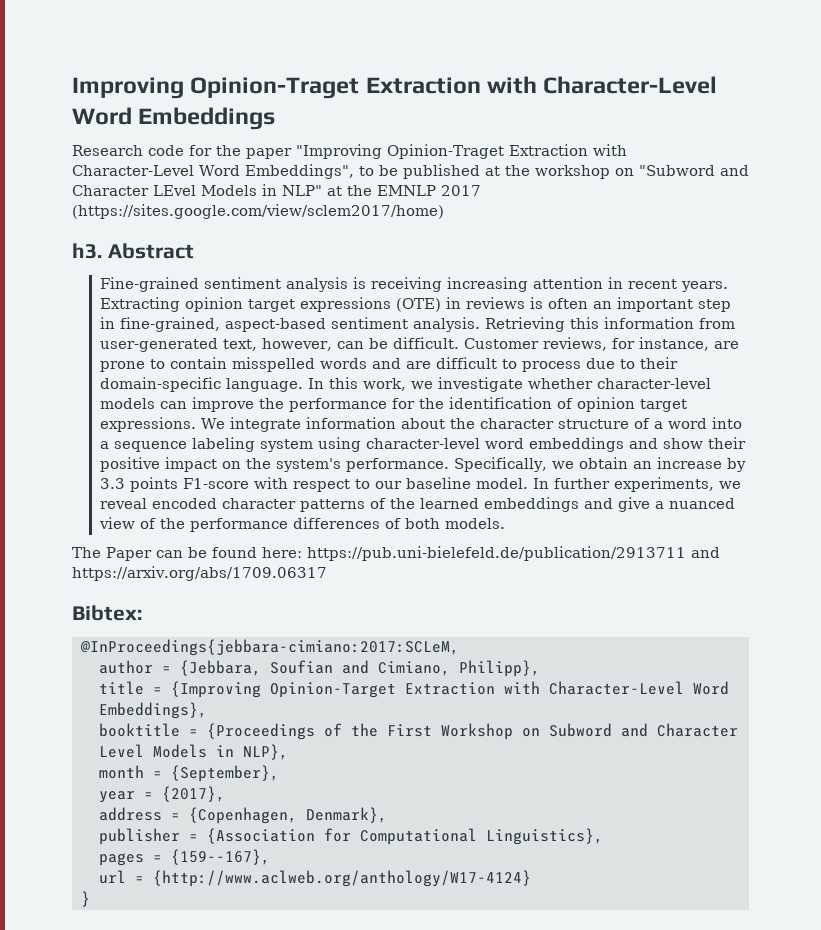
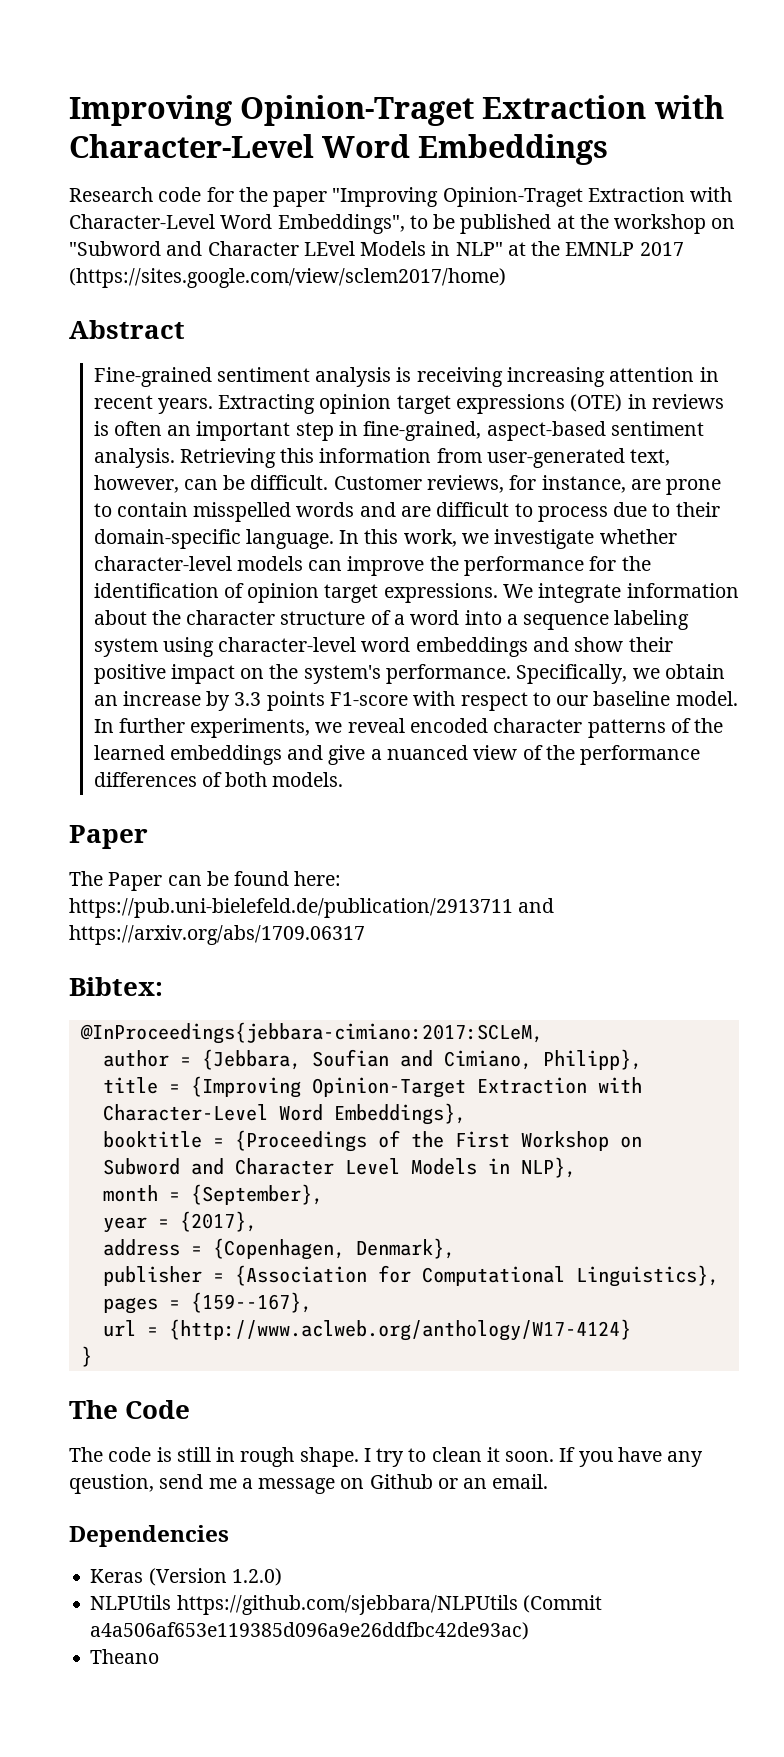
[72,243,102,259] h3. -> (506, 278) none
(505, 523) none -> [69,825,148,849] // Paper
(90, 899) none -> [69,1400,191,1419] [69,1447,704,1467] [69,1474,549,1494] [69,1525,229,1547] [90,1568,282,1586] [90,1595,602,1615] [90,1622,530,1640] [90,1649,160,1664] // The Code // The code is still in rough shape. I try to clean it soon. If you have any qeustion, send me a message on Github or an email. // Dependencies // Keras (Version 1.2.0) // NLPUtils https://github.com/sjebbara/NLPUtils (Commit a4a506af653e119385d096a9e26ddfbc42de93ac) // Theano

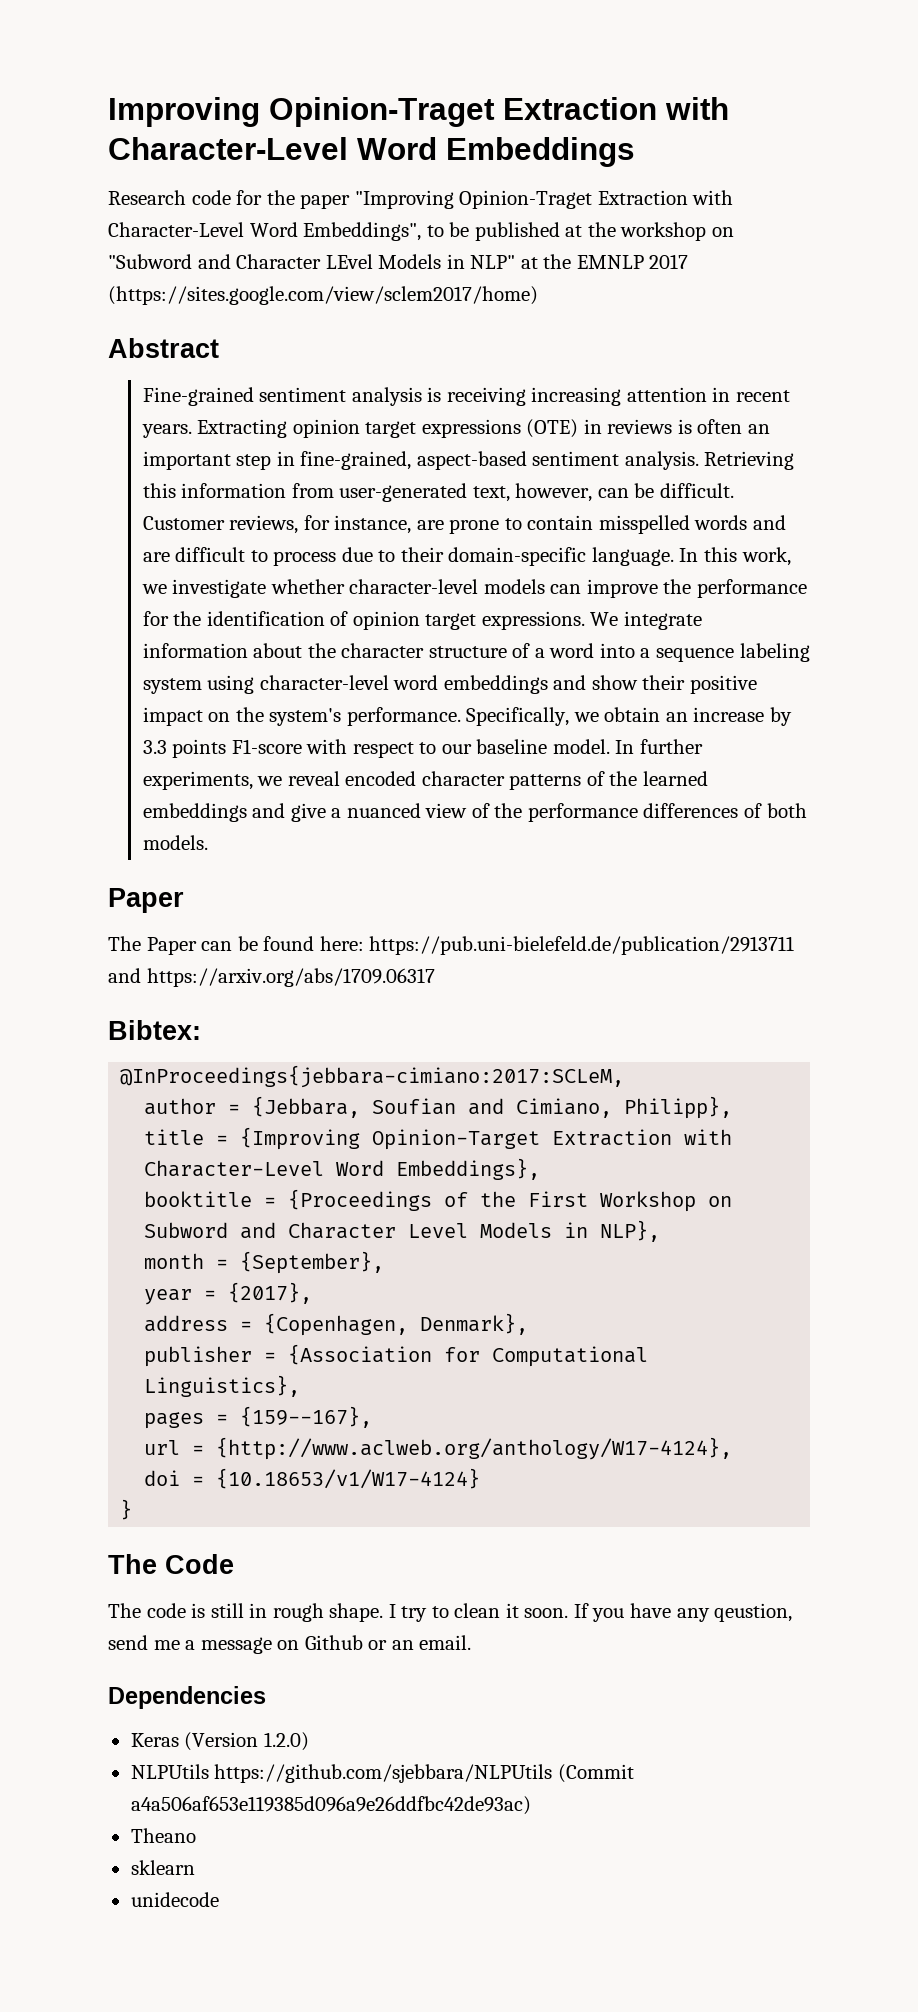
[168,1319,631,1341] {http://www.aclweb.org/anthology/W17-4124} -> [216,1437,733,1460] [144,1468,481,1489] {http://www.aclweb.org/anthology/W17-4124}, // doi = {10.18653/v1/W17-4124}
(160, 1656) none -> [130,1860,195,1875] [130,1892,219,1907] // sklearn // unidecode

